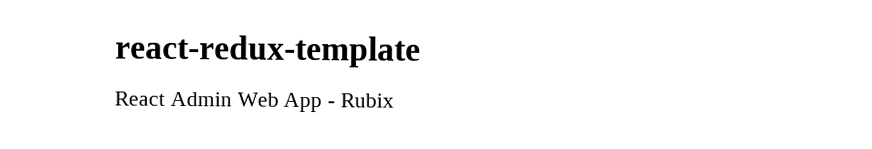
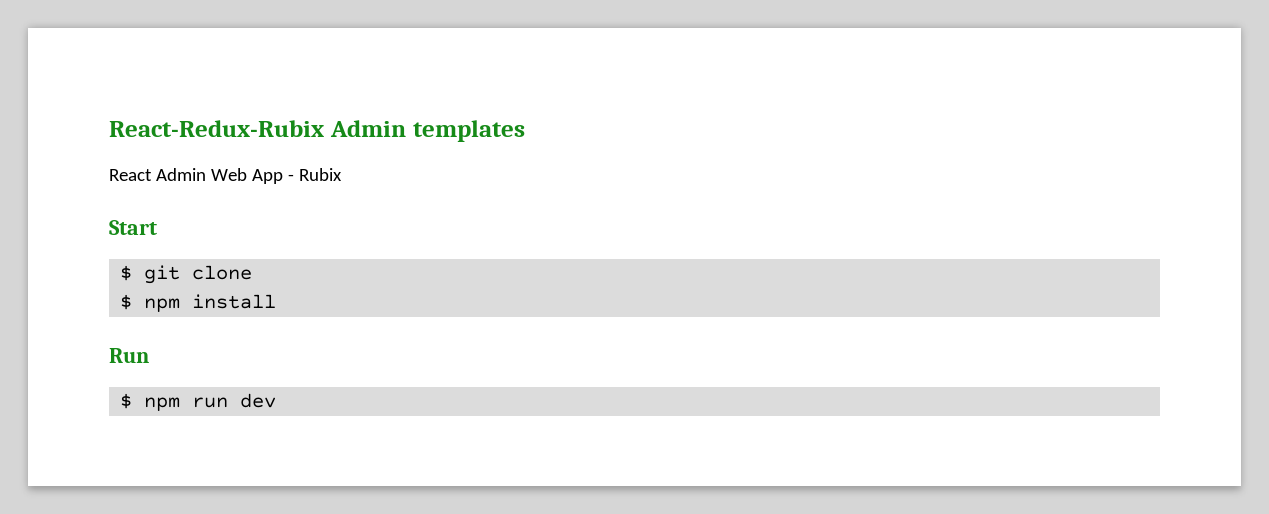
[115,34,421,68] react-redux-template -> [109,120,525,142] React-Redux-Rubix Admin templates
(395, 100) none -> [109,220,157,235] [120,265,253,284] [120,294,277,312] [109,348,149,363] [120,393,277,411] // Start // $ git clone // $ npm install // Run // $ npm run dev

